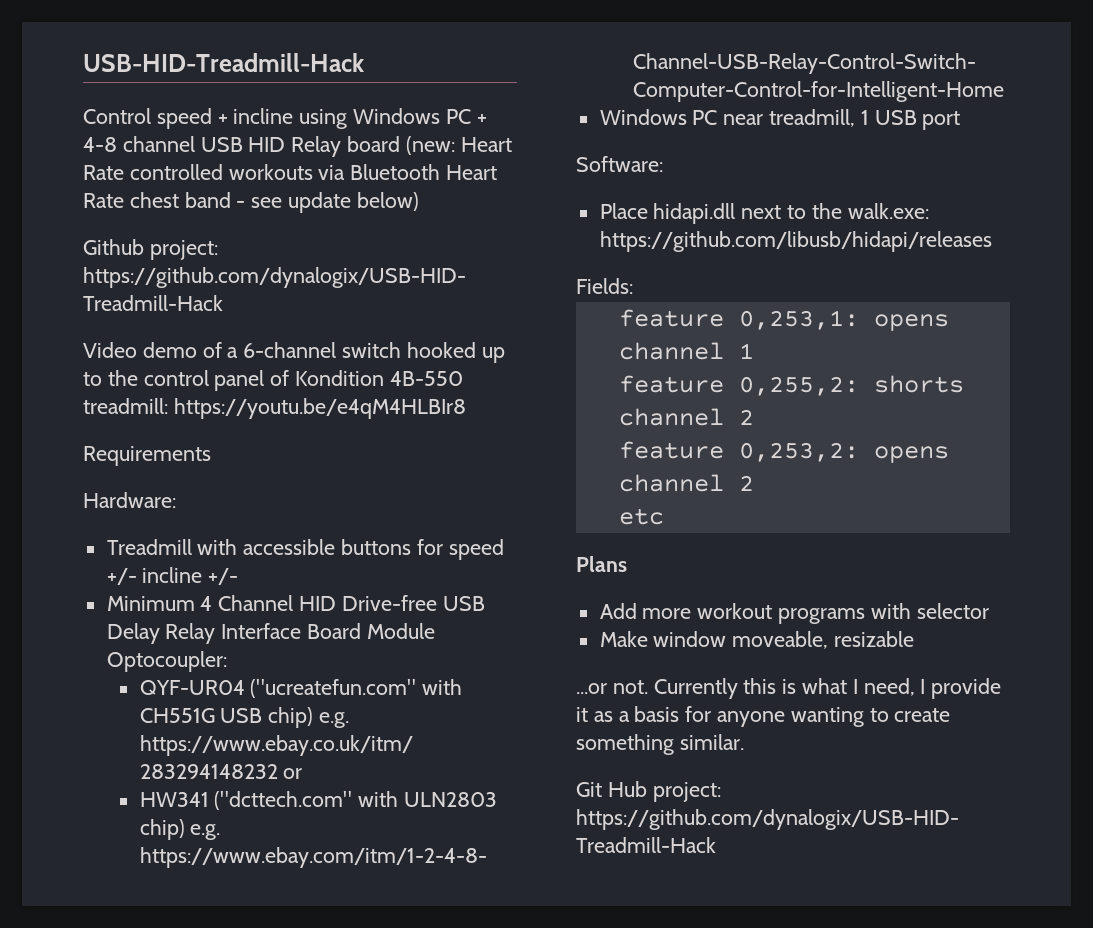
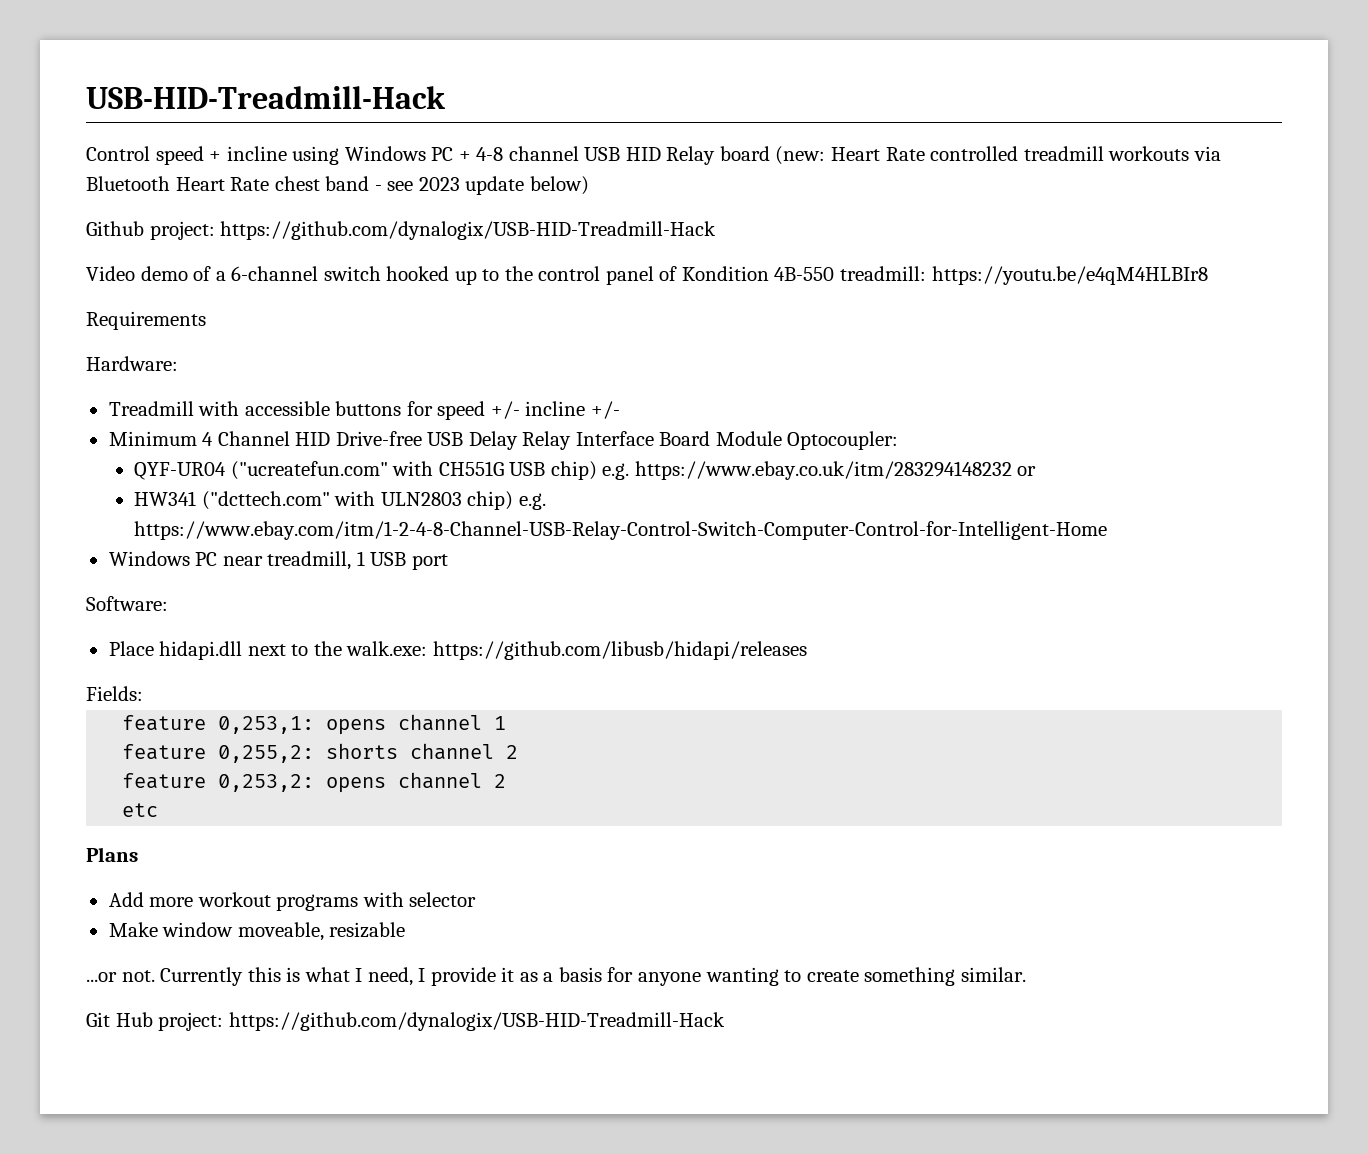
(223, 172) none -> [1023,146,1104,161] treadmill
(283, 202) none -> [418,177,460,191] 2023

